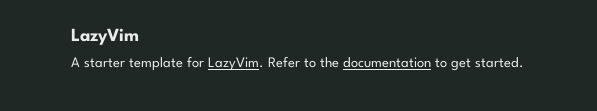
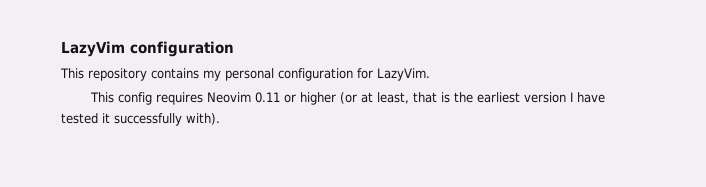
[71,56,524,71] // A starter template for LazyVim. Refer to the documentation to get started. -> [130,41,234,57] [60,68,430,81] [89,92,605,105] [61,113,220,126] configuration // This repository contains my personal configuration for LazyVim. // This config requires Neovim 0.11 or higher (or at least, that is the earliest version I have tested it successfully with).

